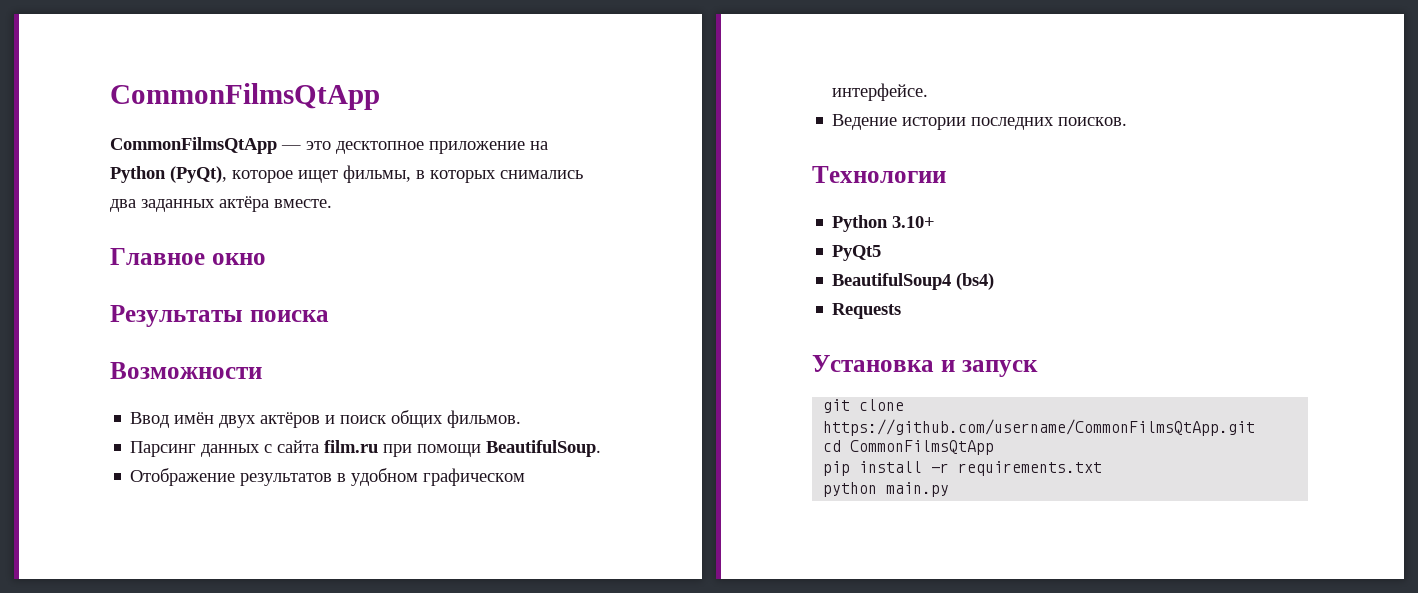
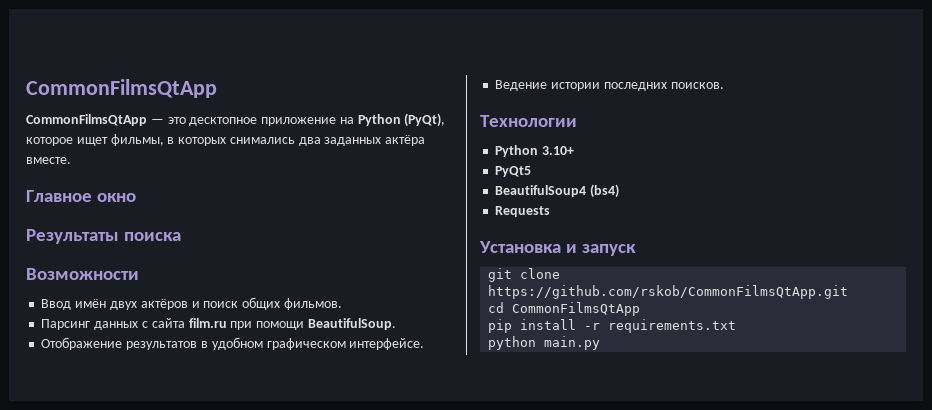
[823,419,1256,436] https://github.com/username/CommonFilmsQtApp.git -> [488,285,849,299] https://github.com/rskob/CommonFilmsQtApp.git

